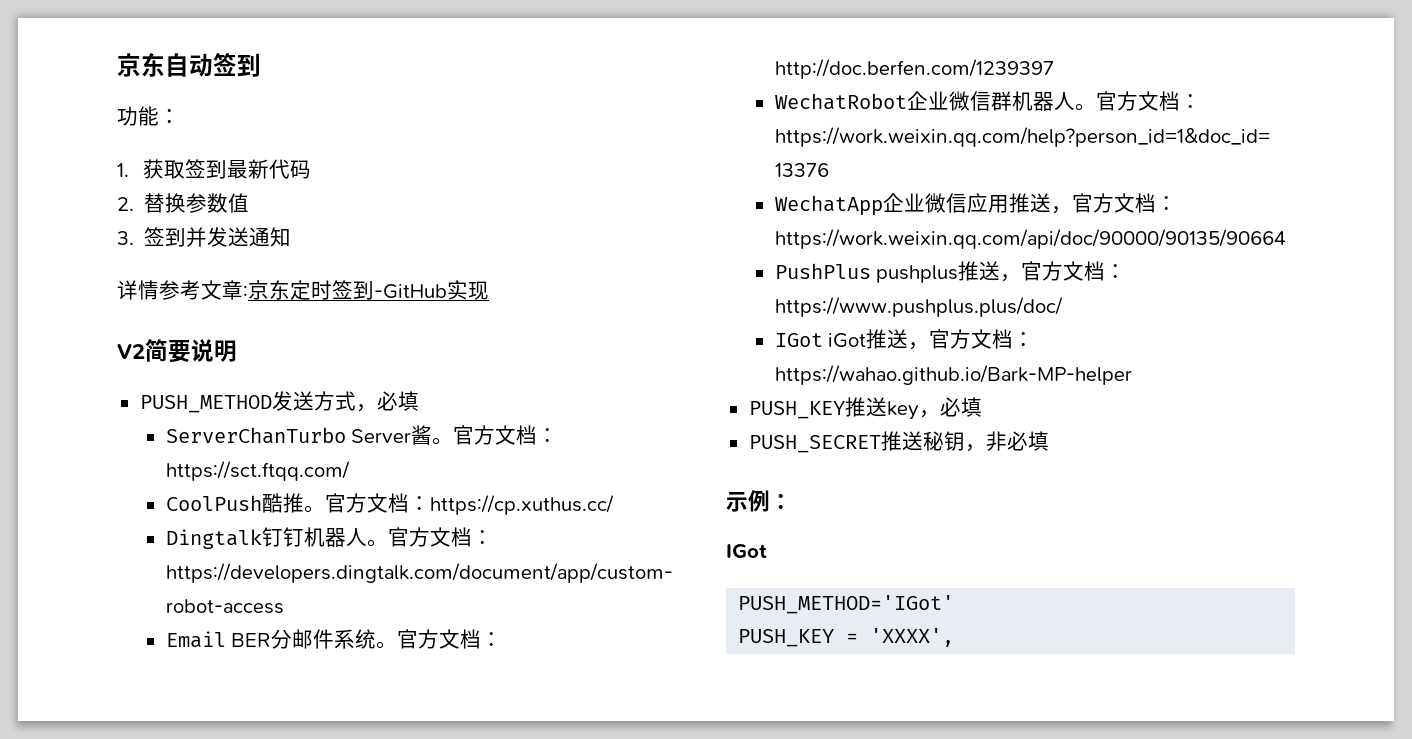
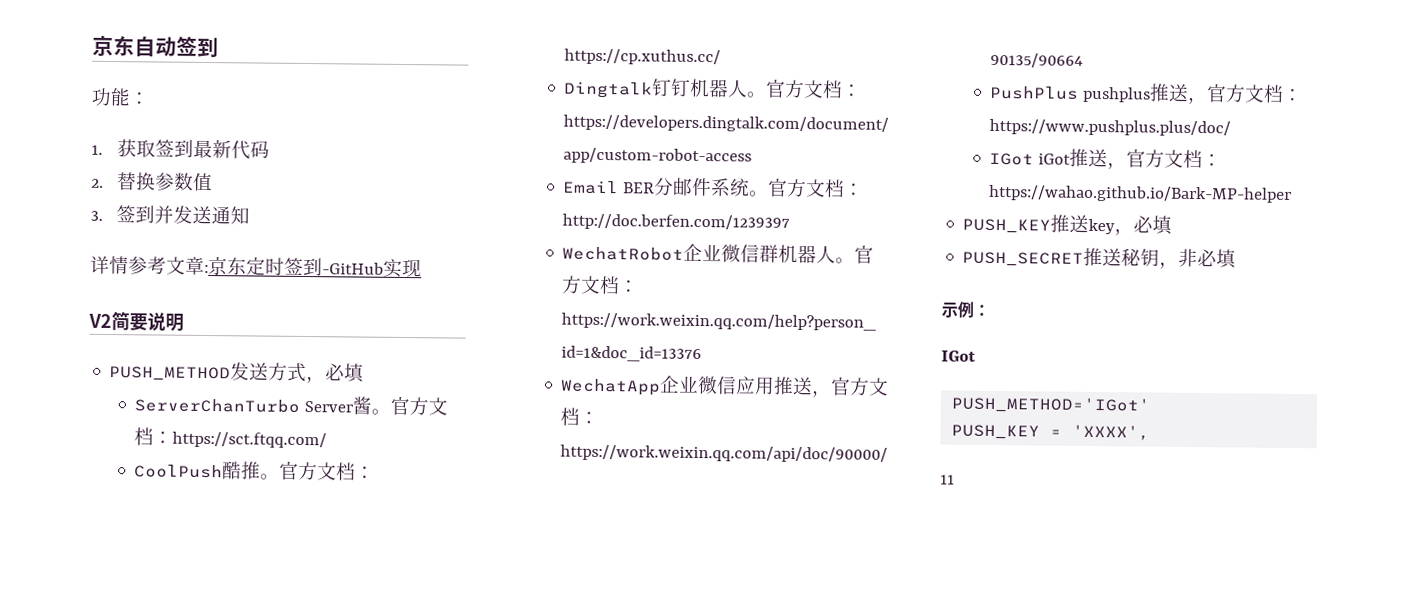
(955, 637) none -> [940,474,955,485] // 11

